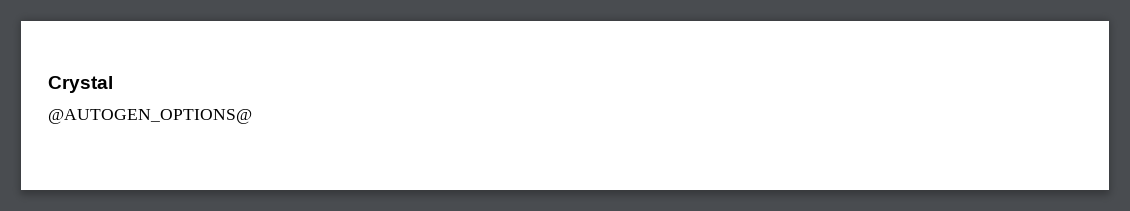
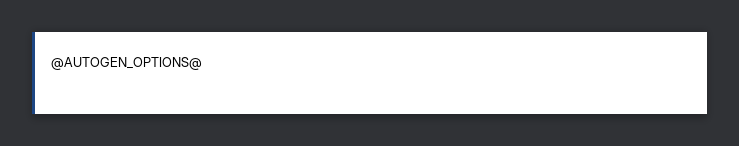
[48,76,113,93] Crystal // -> (51, 63) none

